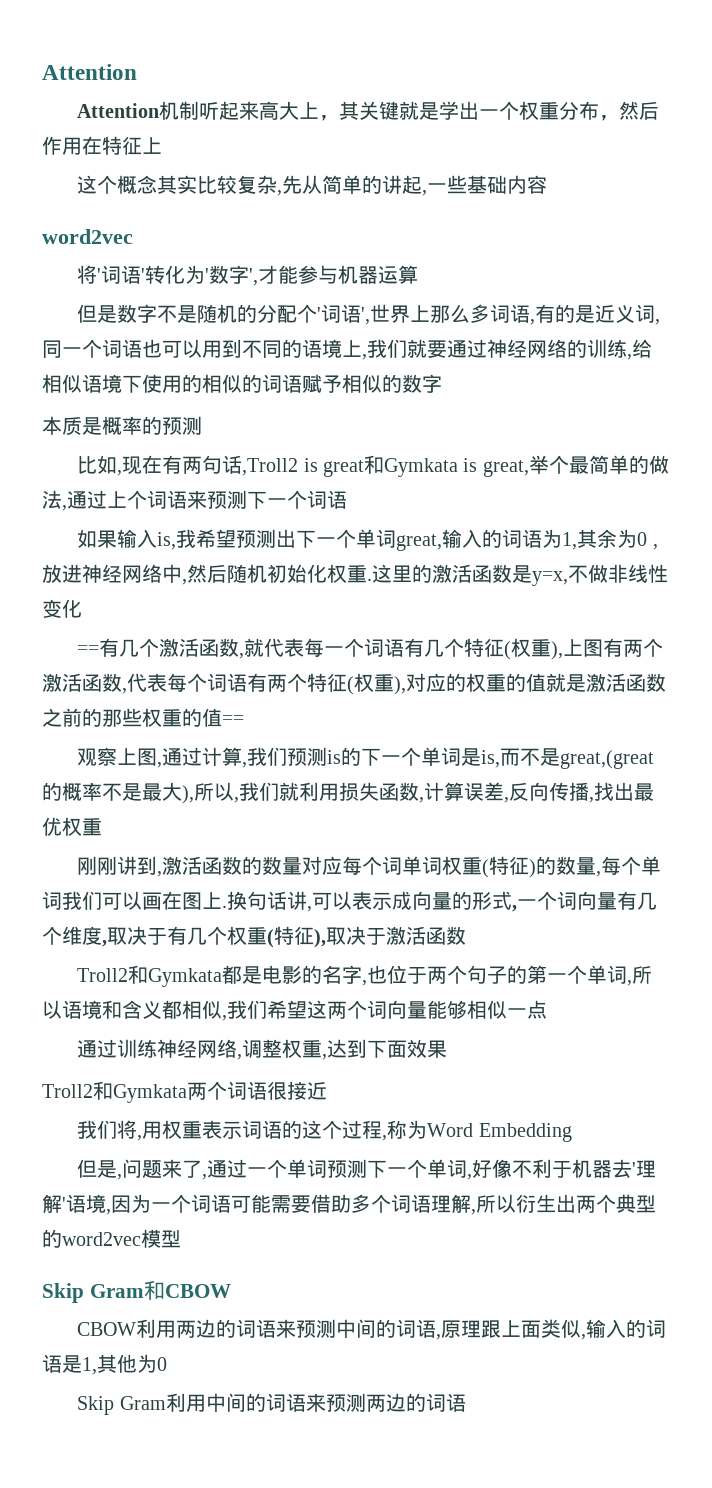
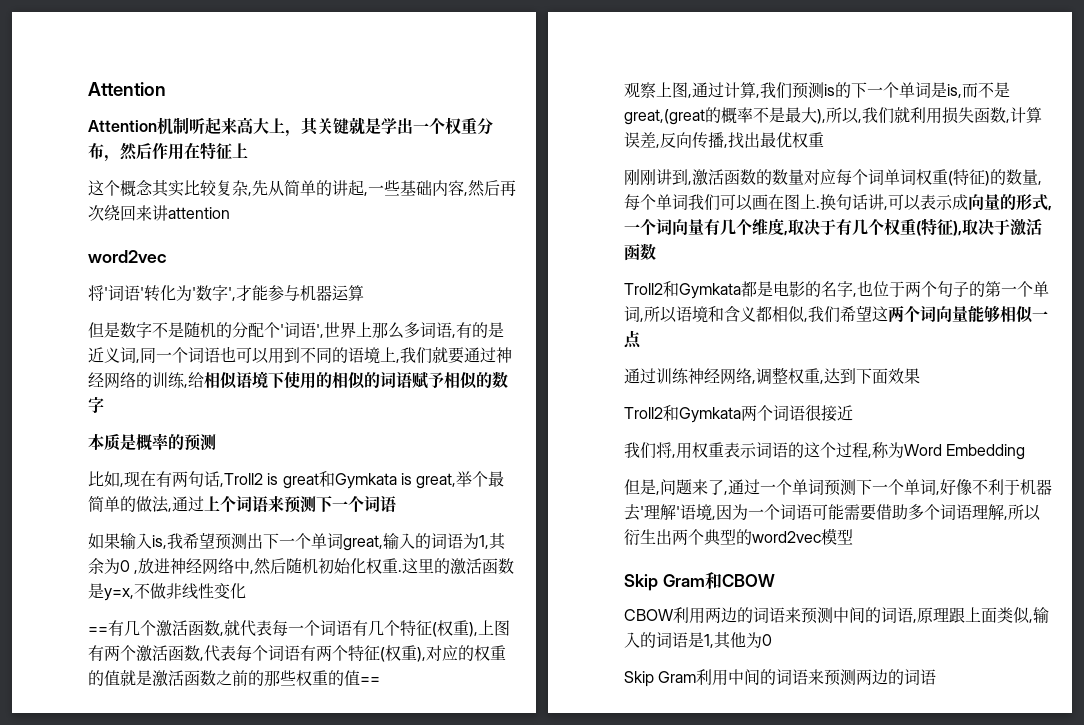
(548, 184) none -> [464,180,516,197] [88,204,230,221] ,然后再次绕回来讲attention

